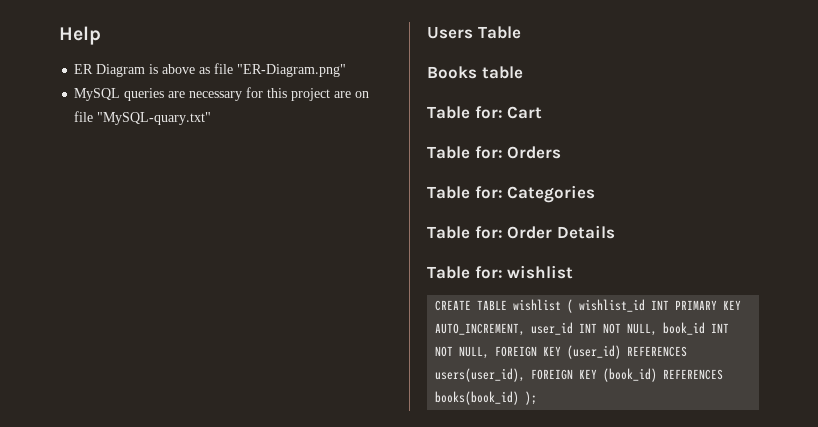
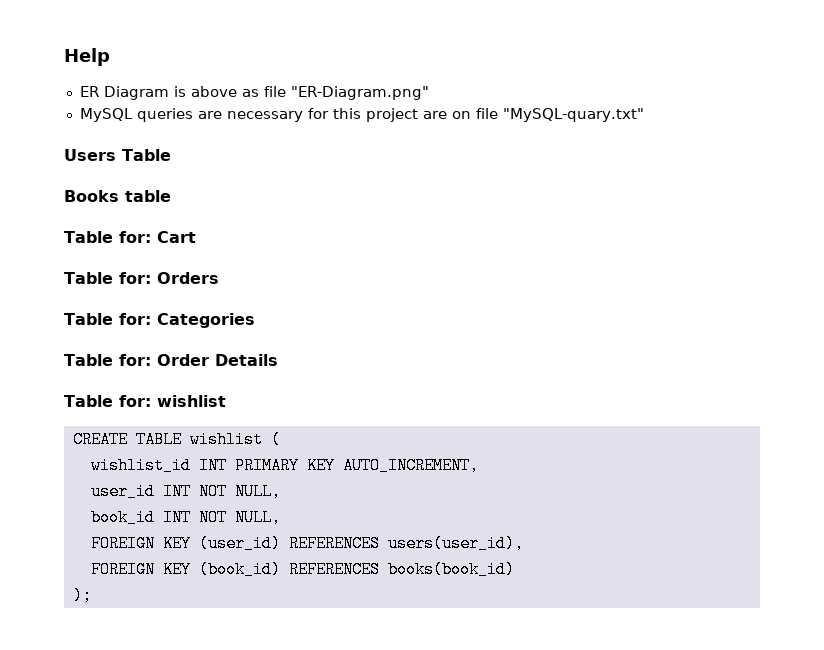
(574, 306) none -> (281, 439) //
(526, 329) none -> (479, 465) //
(658, 329) none -> (281, 491) //
(490, 352) none -> (281, 517) //
(526, 375) none -> (524, 543) //
(520, 398) none -> (515, 569) //

